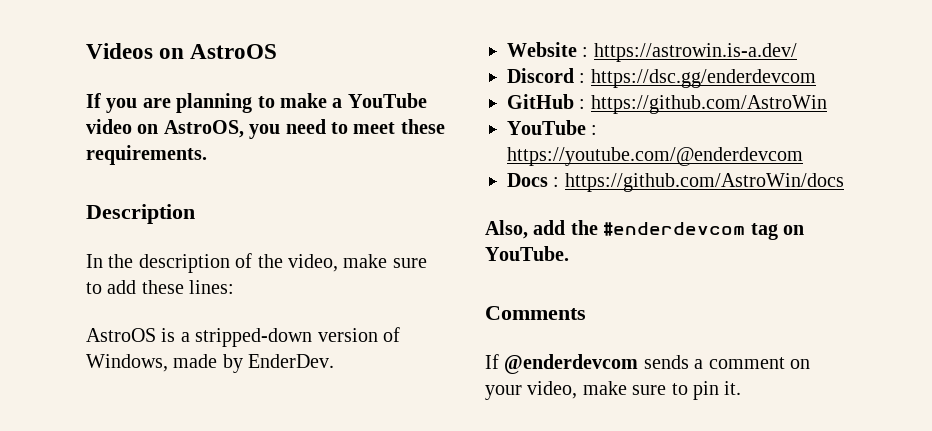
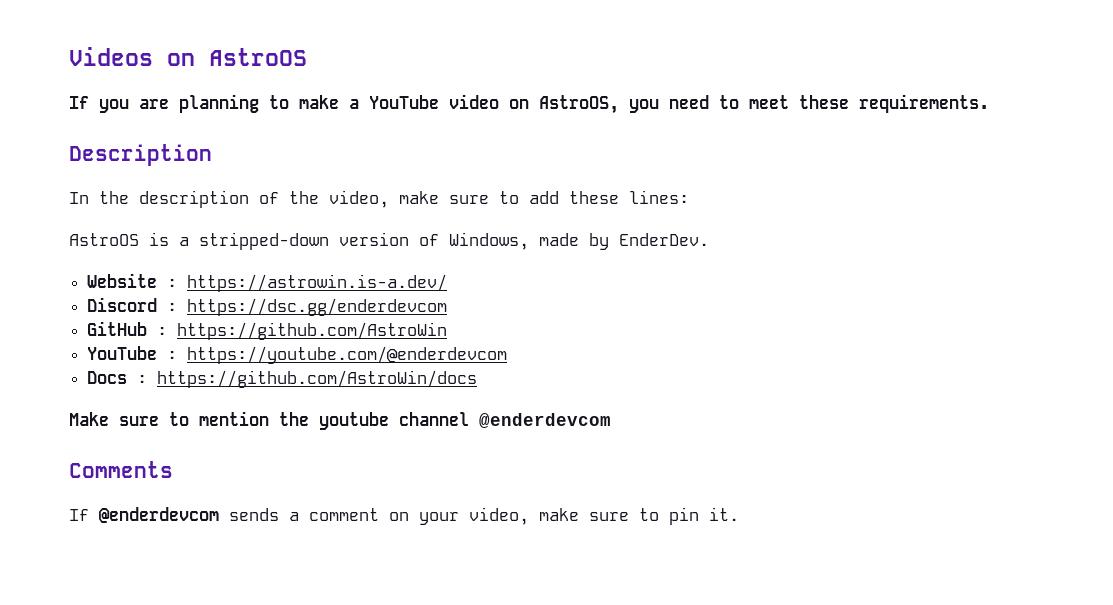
[485,220,804,240] [485,246,569,261] Also, add the #enderdevcom tag on YouTube. -> [69,411,611,430] Make sure to mention the youtube channel @enderdevcom

